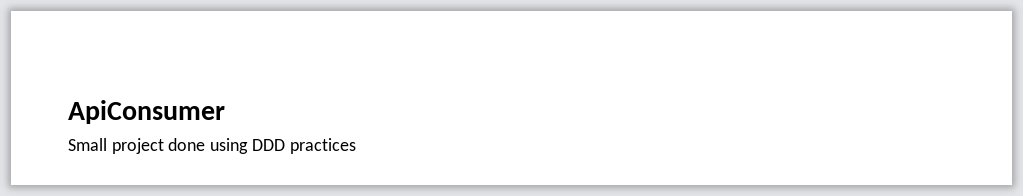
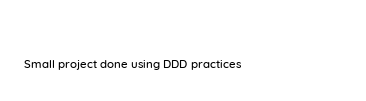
[68,100,225,124] ApiConsumer // -> (24, 64) none

